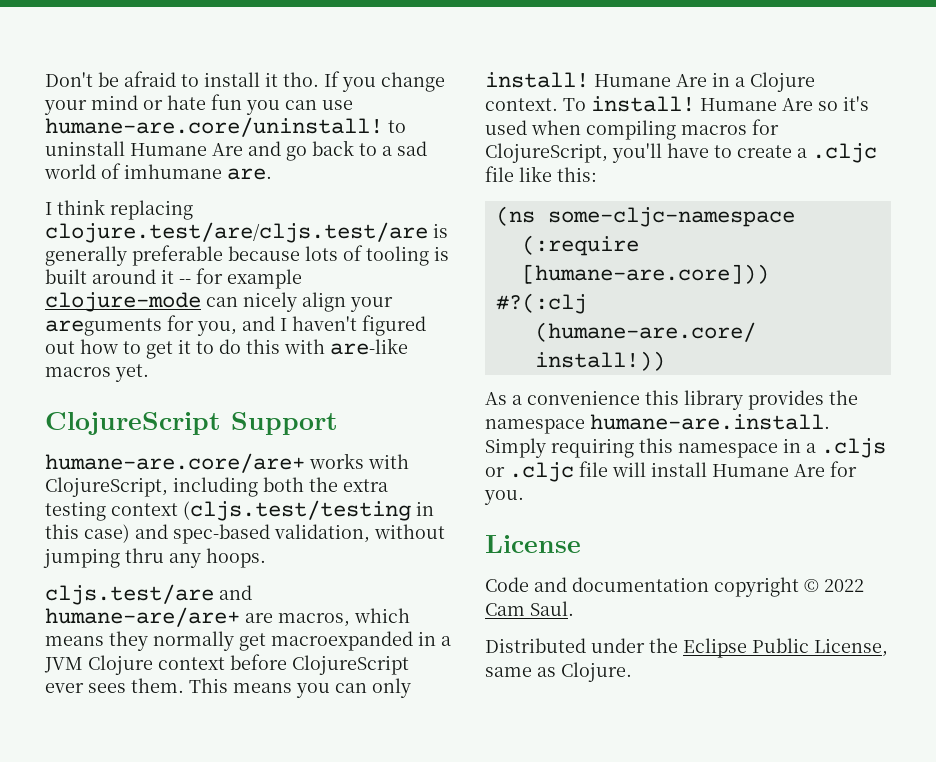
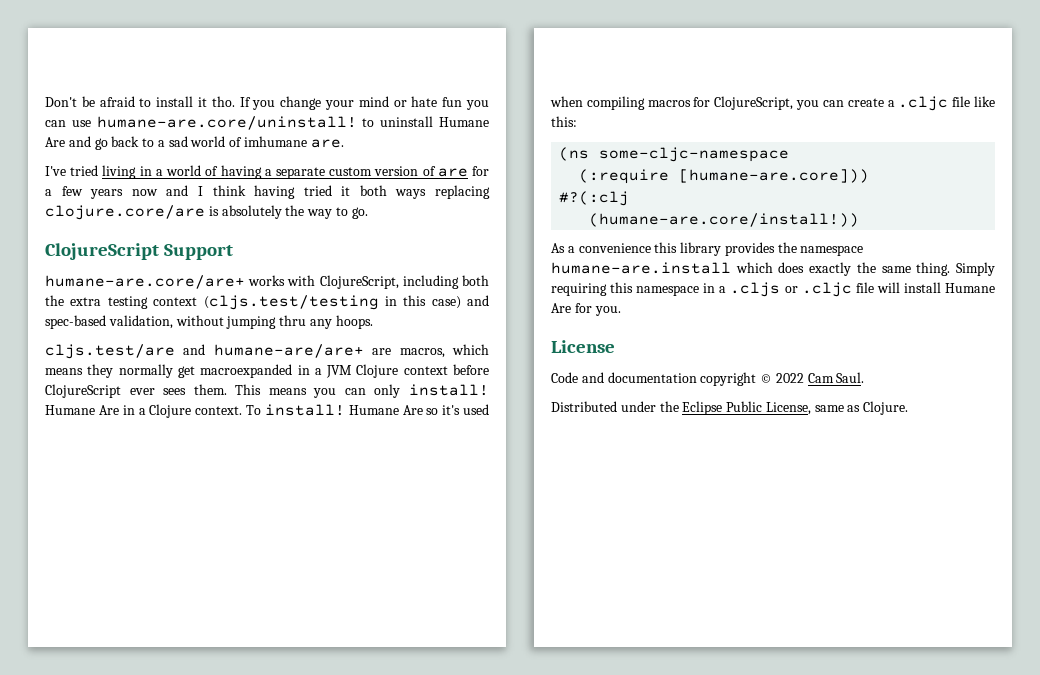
[45,199,193,220] [45,222,448,243] [45,245,449,266] [45,268,302,289] [45,292,393,312] [45,315,426,336] [45,338,408,359] [45,364,149,382] I think replacing clojure.test/are/cljs.test/are is generally preferable because lots of tooling is built around it -- for example clojure-mode can nicely align your areguments for you, and I haven't figured out how to get it to do this with are-like macros yet. -> [45,165,490,179] [45,185,490,199] [45,205,368,220] I've tried living in a world of having a separate custom version of are for a few years now and I think having tried it both ways replacing clojure.core/are is absolutely the way to go.
[612,143,732,163] you'll have to -> [796,100,844,110] you can
[590,414,830,430] humane-are.install. -> [551,262,951,276] humane-are.install which does exactly the same thing.

